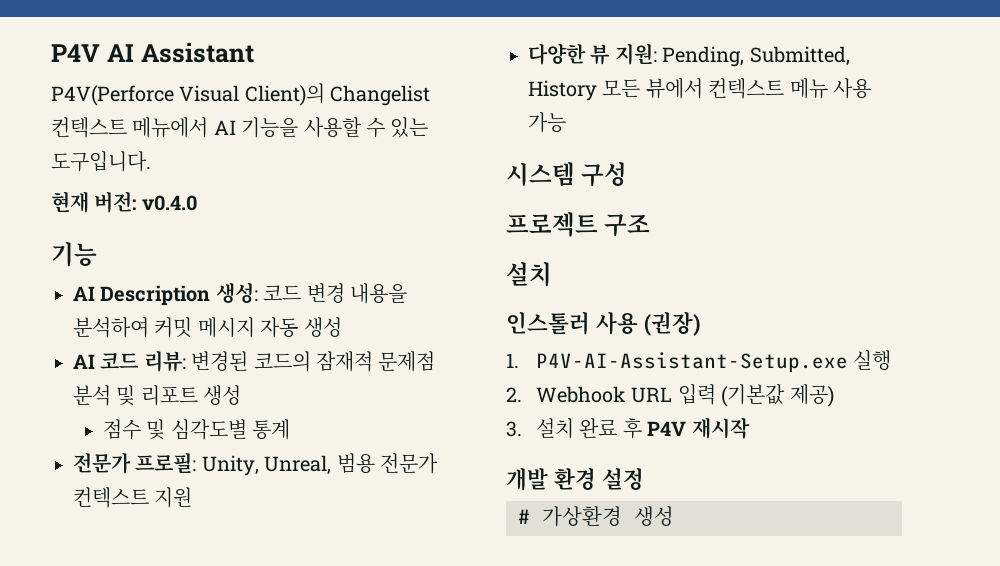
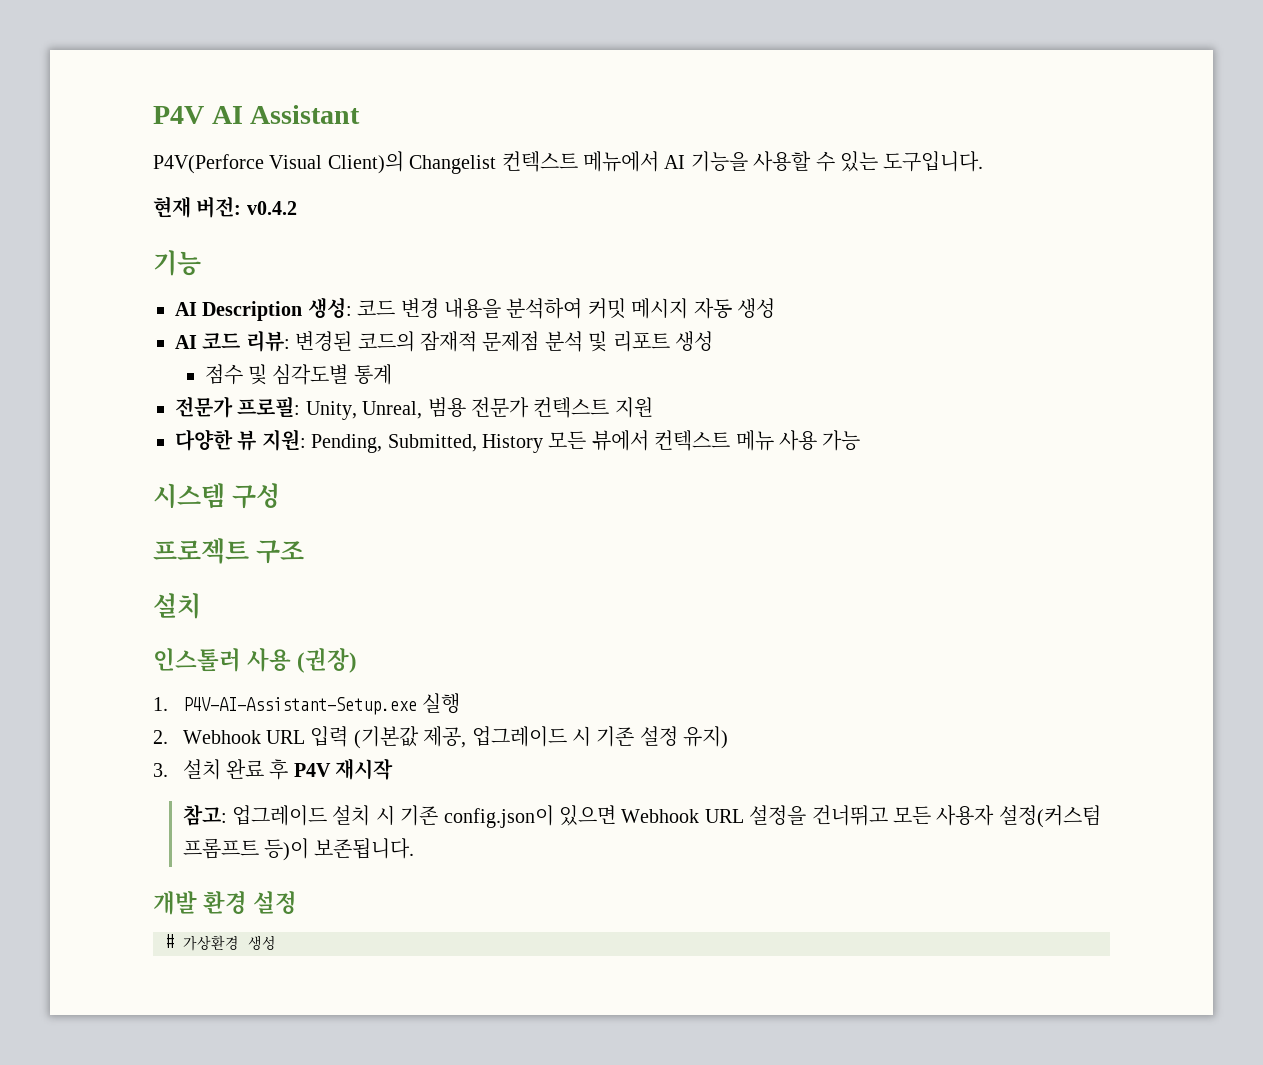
[141,195,197,211] v0.4.0 -> [246,201,297,215] v0.4.2
[789,384,834,407] 제공) -> [423,726,729,749] 제공, 업그레이드 시 기존 설정 유지)
(750, 428) none -> [182,804,1101,828] [182,838,415,861] // 참고: 업그레이드 설치 시 기존 config.json이 있으면 Webhook URL 설정을 건너뛰고 모든 사용자 설정(커스텀 프롬프트 등)이 보존됩니다.

